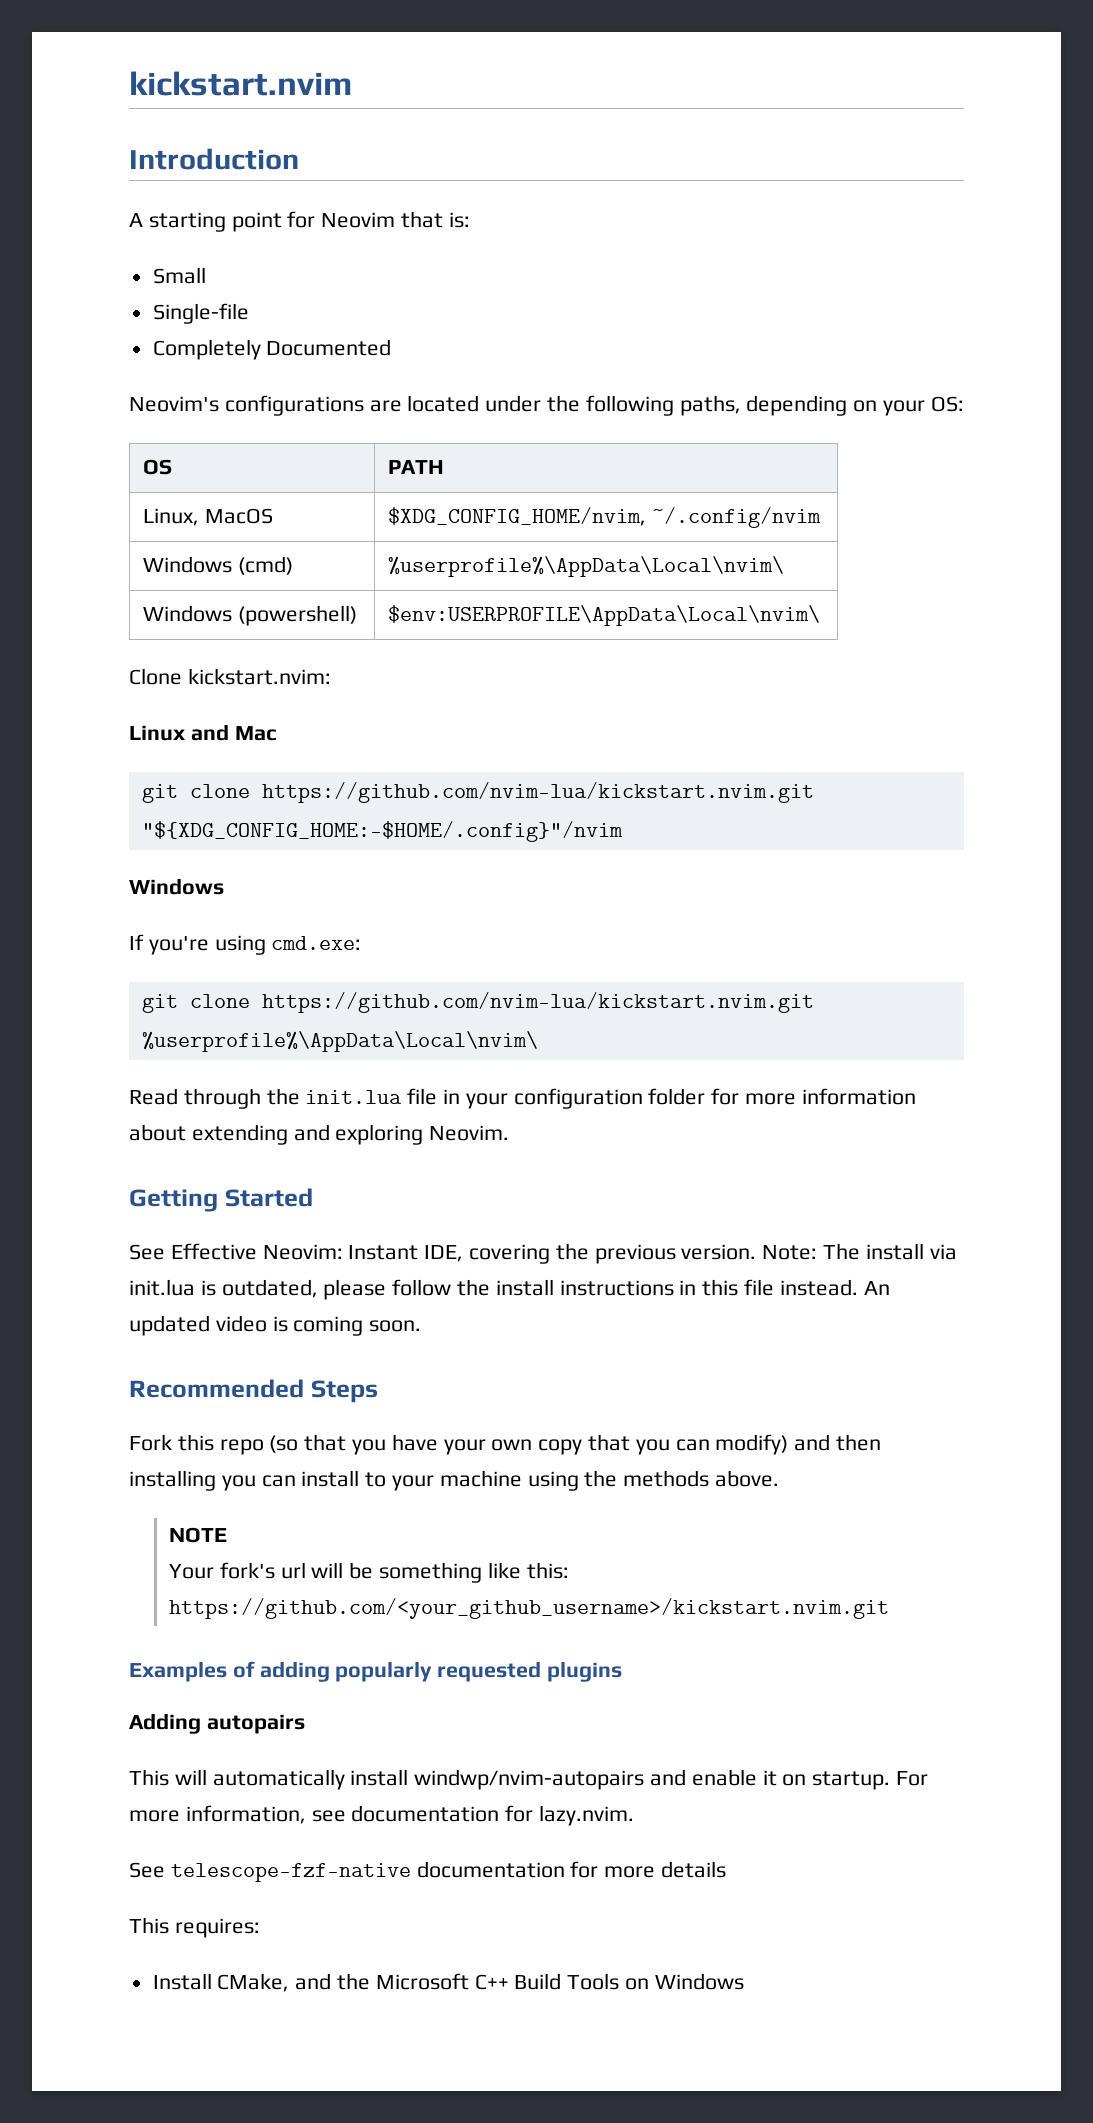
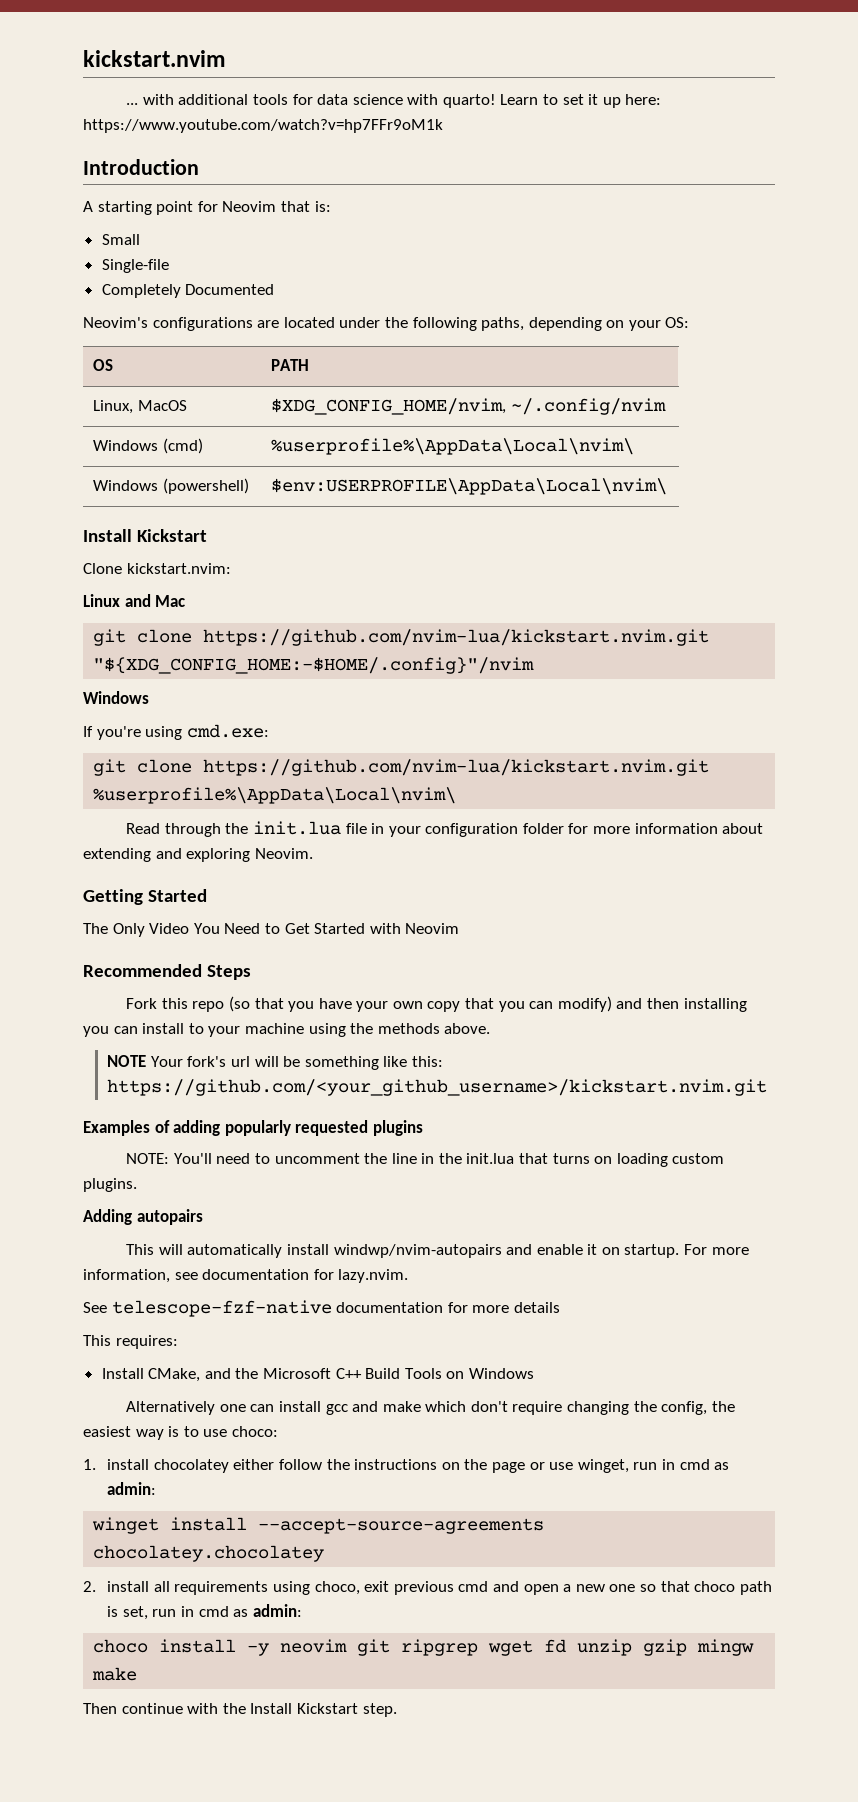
(352, 83) none -> [126,94,662,108] [83,119,443,133] // ... with additional tools for data science with quarto! Learn to set it up here: https://www.youtube.com/watch?v=hp7FFr9oM1k
(821, 615) none -> [83,529,208,542] // Install Kickstart
[129,1243,957,1264] [129,1279,890,1300] [129,1315,422,1336] See Effective Neovim: Instant IDE, covering the previous version. Note: The install via init.lua is outdated, please follow the install instructions in this file instead. An updated video is coming soon. -> [83,923,460,937] The Only Video You Need to Get Started with Neovim
(227, 1535) // -> (147, 1061) none
(623, 1671) none -> [126,1153,725,1167] [83,1178,137,1192] // NOTE: You'll need to uncomment the line in the init.lua that turns on loading custom plugins.
(744, 1981) none -> [126,1401,735,1415] [83,1426,278,1440] [83,1459,730,1473] [107,1482,157,1495] [92,1517,545,1534] [93,1545,325,1562] [83,1581,772,1595] [107,1604,302,1620] [93,1639,755,1656] [92,1667,138,1681] [83,1703,397,1717] // Alternatively one can install gcc and make which don't require changing the config, the easiest way is to use choco: // 1. install chocolatey either follow the instructions on the page or use winget, run in cmd as admin: // winget install --accept-source-agreements chocolatey.chocolatey // 2. install all requirements using choco, exit previous cmd and open a new one so that choco path is set, run in cmd as admin: // choco install -y neovim git ripgrep wget fd unzip gzip mingw make // Then continue with the Install Kickstart step.

